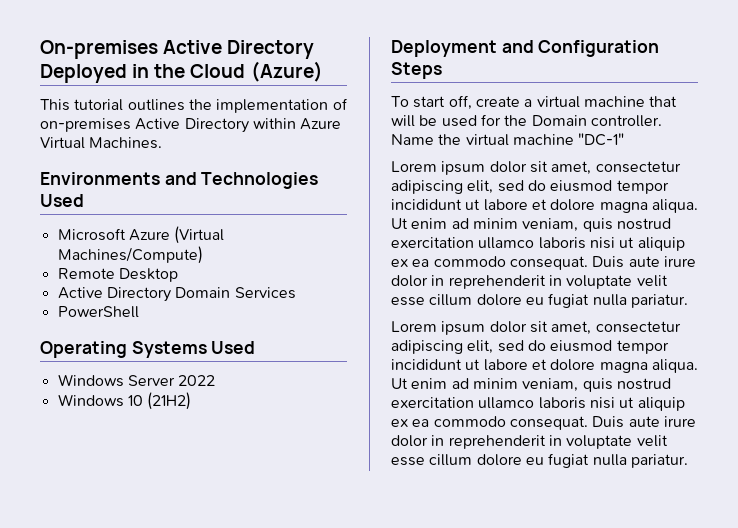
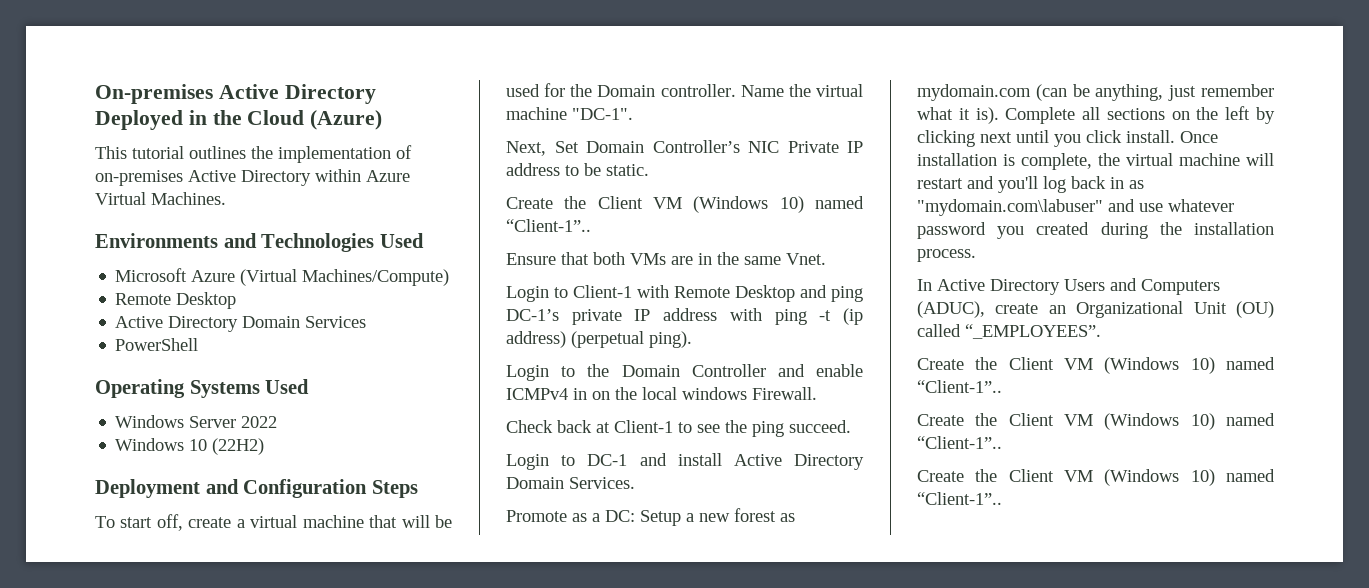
[147,392,192,410] (21H2) -> [212,438,265,455] (22H2)
[578,133,625,146] [391,161,681,175] [391,180,669,194] [391,199,698,213] [391,218,671,232] [391,237,685,251] [391,256,696,270] [391,275,668,289] [391,293,688,308] [391,321,681,335] [391,340,669,354] [391,359,698,373] [391,378,671,392] [391,397,685,411] [391,416,696,430] [391,435,668,449] [391,453,688,468] "DC-1" // Lorem ipsum dolor sit amet, consectetur adipiscing elit, sed do eiusmod tempor incididunt ut labore et dolore magna aliqua. Ut enim ad minim veniam, quis nostrud exercitation ullamco laboris nisi ut aliquip ex ea commodo consequat. Duis aute irure dolor in reprehenderit in voluptate velit esse cillum dolore eu fugiat nulla pariatur. // Lorem ipsum dolor sit amet, consectetur adipiscing elit, sed do eiusmod tempor incididunt ut labore et dolore magna aliqua. Ut enim ad minim veniam, quis nostrud exercitation ullamco laboris nisi ut aliquip ex ea commodo consequat. Duis aute irure dolor in reprehenderit in voluptate velit esse cillum dolore eu fugiat nulla pariatur. -> [572,108,633,120] [506,140,863,156] [506,163,649,176] [506,196,864,213] [506,219,591,232] [506,252,826,265] [506,285,863,302] [506,308,863,325] [506,331,692,348] [506,364,863,381] [506,387,817,400] [506,420,851,437] [506,453,864,470] [506,477,635,489] [506,508,795,526] [917,84,1274,101] [917,106,1275,124] [917,130,1218,147] [917,153,1274,170] [917,176,1144,193] [917,199,1234,216] [917,222,1274,239] [917,249,976,262] [917,278,1220,295] [917,301,1274,318] [917,324,1101,339] [917,357,1275,374] [917,380,1002,393] [917,413,1275,430] [917,436,1002,449] [917,469,1275,486] [917,492,1002,505] "DC-1". // Next, Set Domain Controller’s NIC Private IP address to be static. // Create the Client VM (Windows 10) named “Client-1”.. // Ensure that both VMs are in the same Vnet. // Login to Client-1 with Remote Desktop and ping DC-1’s private IP address with ping -t (ip address) (perpetual ping). // Login to the Domain Controller and enable ICMPv4 in on the local windows Firewall. // Check back at Client-1 to see the ping succeed. // Login to DC-1 and install Active Directory Domain Services. // Promote as a DC: Setup a new forest as mydomain.com (can be anything, just remember what it is). Complete all sections on the left by clicking next until you click install. Once installation is complete, the virtual machine will restart and you'll log back in as "mydomain.com\labuser" and use whatever password you created during the installation process. // In Active Directory Users and Computers (ADUC), create an Organizational Unit (OU) called “_EMPLOYEES”. // Create the Client VM (Windows 10) named “Client-1”.. // Create the Client VM (Windows 10) named “Client-1”.. // Create the Client VM (Windows 10) named “Client-1”..

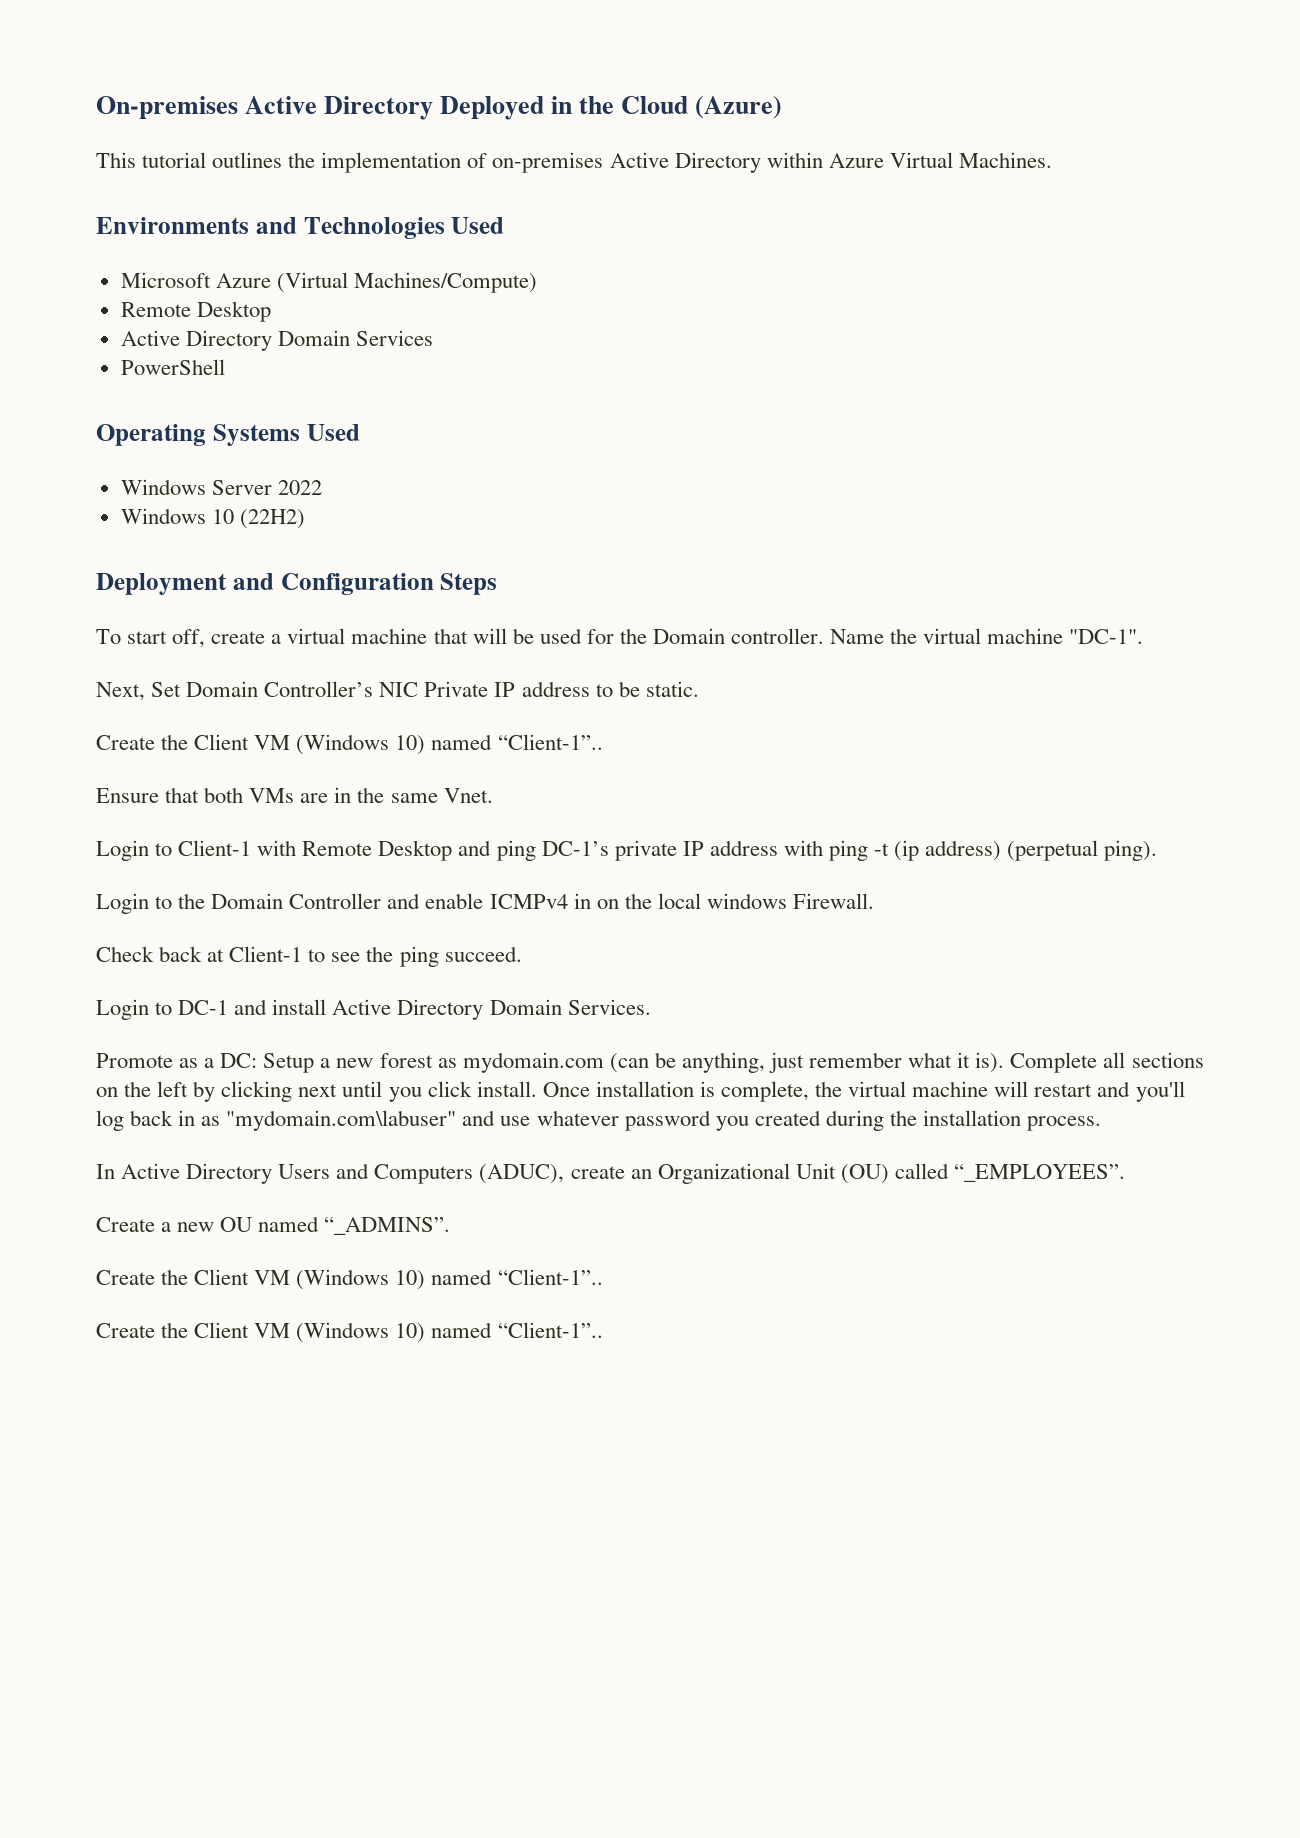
[975,357,1275,374] [917,380,1002,393] the Client VM (Windows 10) named “Client-1”.. -> [161,1216,451,1235] a new OU named “_ADMINS”.

